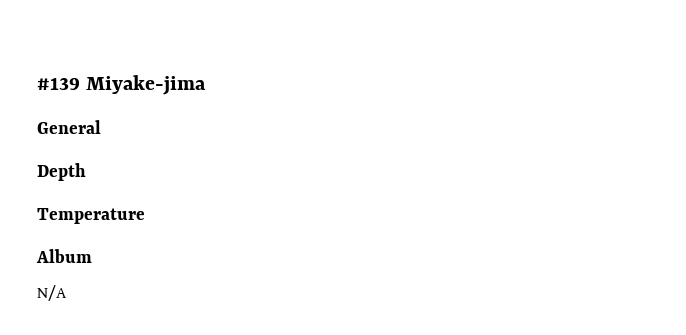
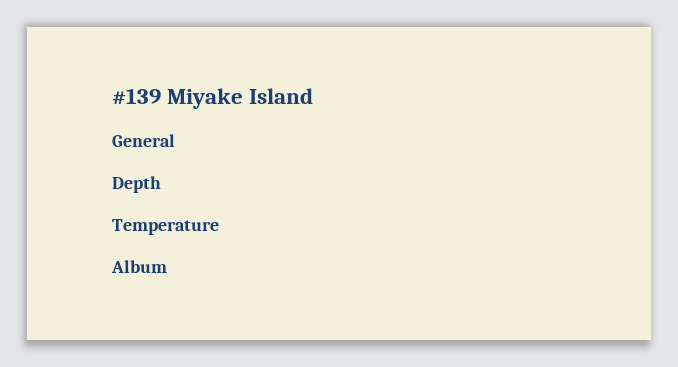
[86,75,207,95] Miyake-jima -> [167,88,314,109] Miyake Island
[37,285,67,301] // N/A -> (167, 266) none

